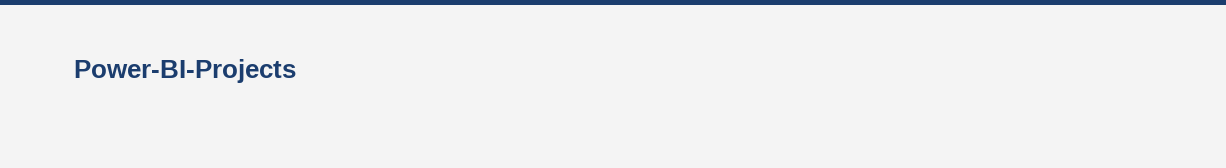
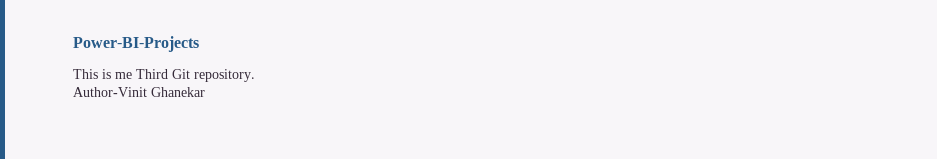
(296, 71) none -> [73,69,255,82] [73,87,205,97] // This is me Third Git repository. // Author-Vinit Ghanekar

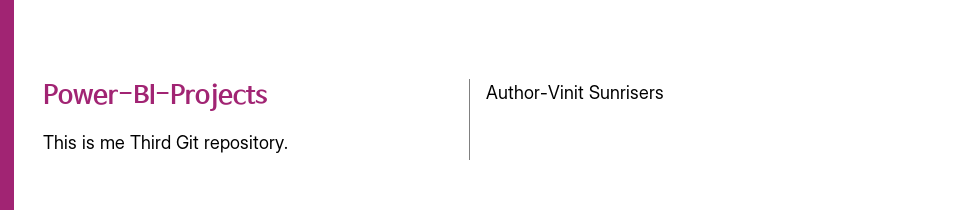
[151,87,205,97] Ghanekar -> [589,85,664,99] Sunrisers

